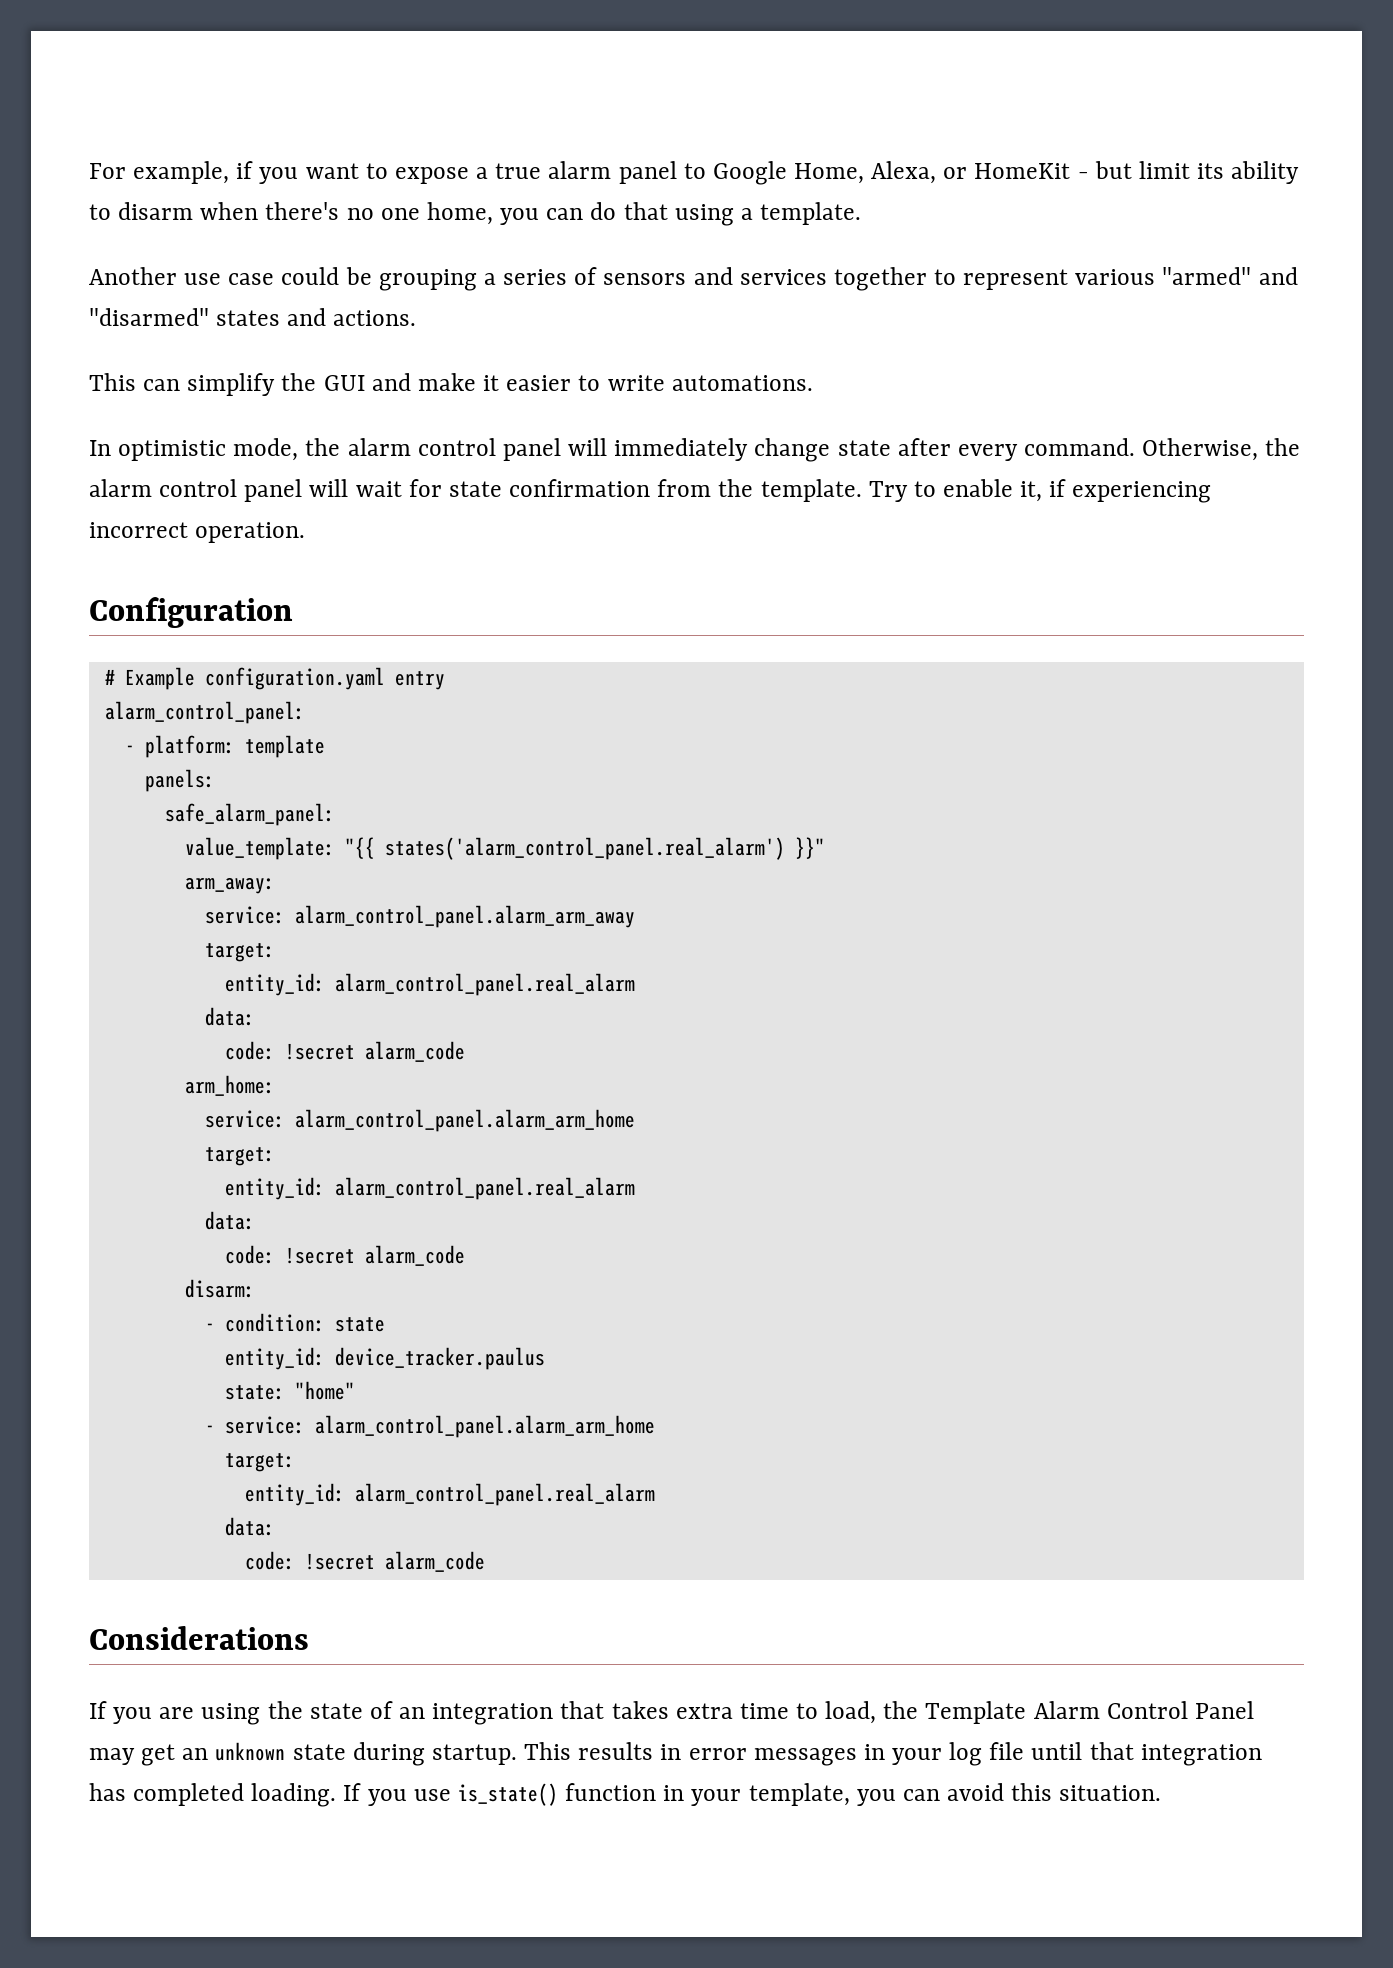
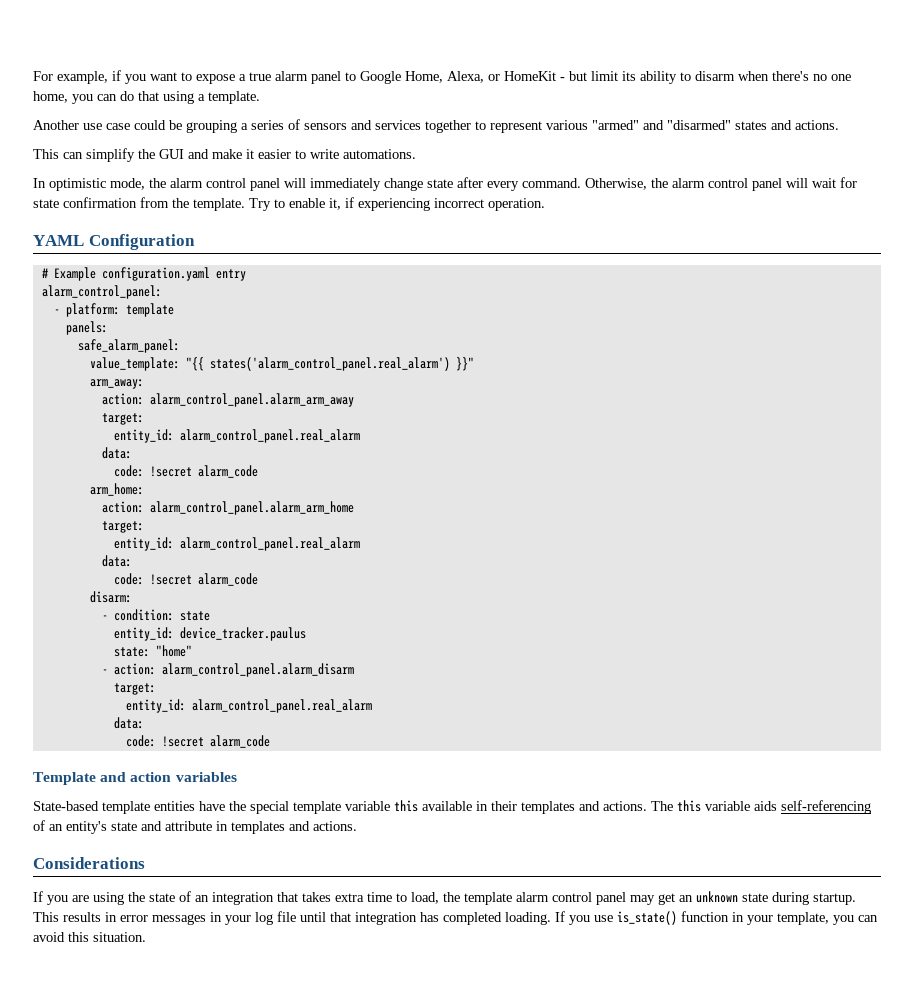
(306, 532) none -> [33,235,84,246] YAML
[204,906,285,924] service: -> [101,393,144,405] action:
[204,1110,285,1128] service: -> [101,501,144,513] action:
[224,1415,655,1438] [224,1453,295,1472] [244,1483,655,1506] [224,1517,275,1536] [244,1551,485,1572] service: alarm_control_panel.alarm_arm_home // target: // entity_id: alarm_control_panel.real_alarm // data: // code: !secret alarm_code -> [113,663,354,677] [113,683,156,695] [125,699,372,713] [113,717,144,729] [125,735,270,748] [33,772,237,785] [33,800,871,814] [33,820,357,834] action: alarm_control_panel.alarm_disarm // target: // entity_id: alarm_control_panel.real_alarm // data: // code: !secret alarm_code // Template and action variables // State-based template entities have the special template variable this available in their templates and actions. The this variable aids self-referencing of an entity's state and attribute in templates and actions.
[925,1701,1254,1724] Template Alarm Control Panel -> [464,892,626,905] template alarm control panel

